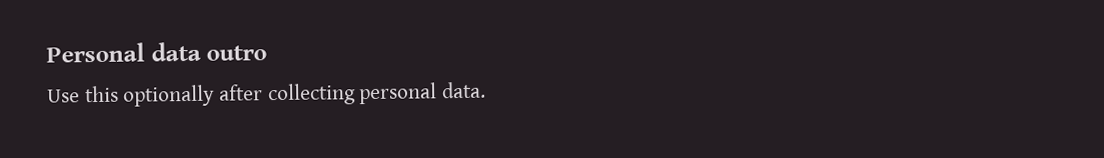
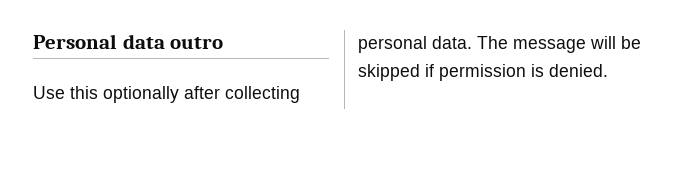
(487, 90) none -> [477,36,641,53] [358,64,608,81] The message will be skipped if permission is denied.

